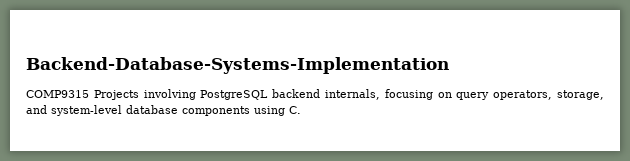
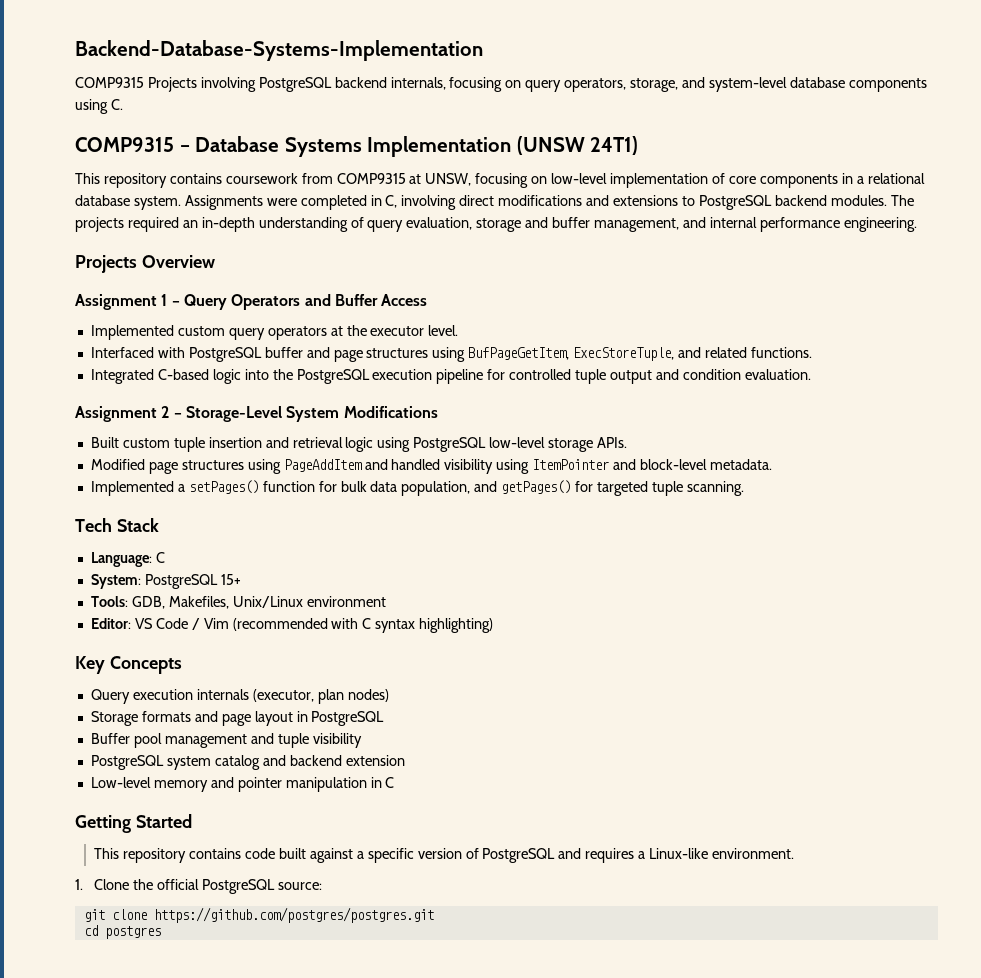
(301, 110) none -> [75,136,639,157] [75,173,925,188] [75,195,914,210] [75,217,917,232] [75,255,215,273] [75,294,428,310] [90,325,459,340] [90,347,812,362] [90,369,811,384] [75,406,438,422] [90,437,628,452] [90,459,772,474] [90,480,744,496] [75,518,159,532] [90,552,165,567] [90,574,241,589] [90,596,386,609] [90,618,494,633] [75,656,182,674] [90,689,389,704] [90,711,385,726] [90,733,362,748] [90,755,405,770] [90,777,395,792] [75,814,192,833] [94,848,795,863] [75,879,322,894] [83,907,434,923] [83,925,161,939] // COMP9315 – Database Systems Implementation (UNSW 24T1) // This repository contains coursework from COMP9315 at UNSW, focusing on low-level implementation of core components in a relational database system. Assignments were completed in C, involving direct modifications and extensions to PostgreSQL backend modules. The projects required an in-depth understanding of query evaluation, storage and buffer management, and internal performance engineering. // Projects Overview // Assignment 1 – Query Operators and Buffer Access // Implemented custom query operators at the executor level. // Interfaced with PostgreSQL buffer and page structures using BufPageGetItem, ExecStoreTuple, and related functions. // Integrated C-based logic into the PostgreSQL execution pipeline for controlled tuple output and condition evaluation. // Assignment 2 – Storage-Level System Modifications // Built custom tuple insertion and retrieval logic using PostgreSQL low-level storage APIs. // Modified page structures using PageAddItem and handled visibility using ItemPointer and block-level metadata. // Implemented a setPages() function for bulk data population, and getPages() for targeted tuple scanning. // Tech Stack // Language: C // System: PostgreSQL 15+ // Tools: GDB, Makefiles, Unix/Linux environment // Editor: VS Code / Vim (recommended with C syntax highlighting) // Key Concepts // Query execution internals (executor, plan nodes) // Storage formats and page layout in PostgreSQL // Buffer pool management and tuple visibility // PostgreSQL system catalog and backend extension // Low-level memory and pointer manipulation in C // Getting Started // This repository contains code built against a specific version of PostgreSQL and requires a Linux-like environment. // 1. Clone the official PostgreSQL source: // git clone https://github.com/postgres/postgres.git // cd postgres

